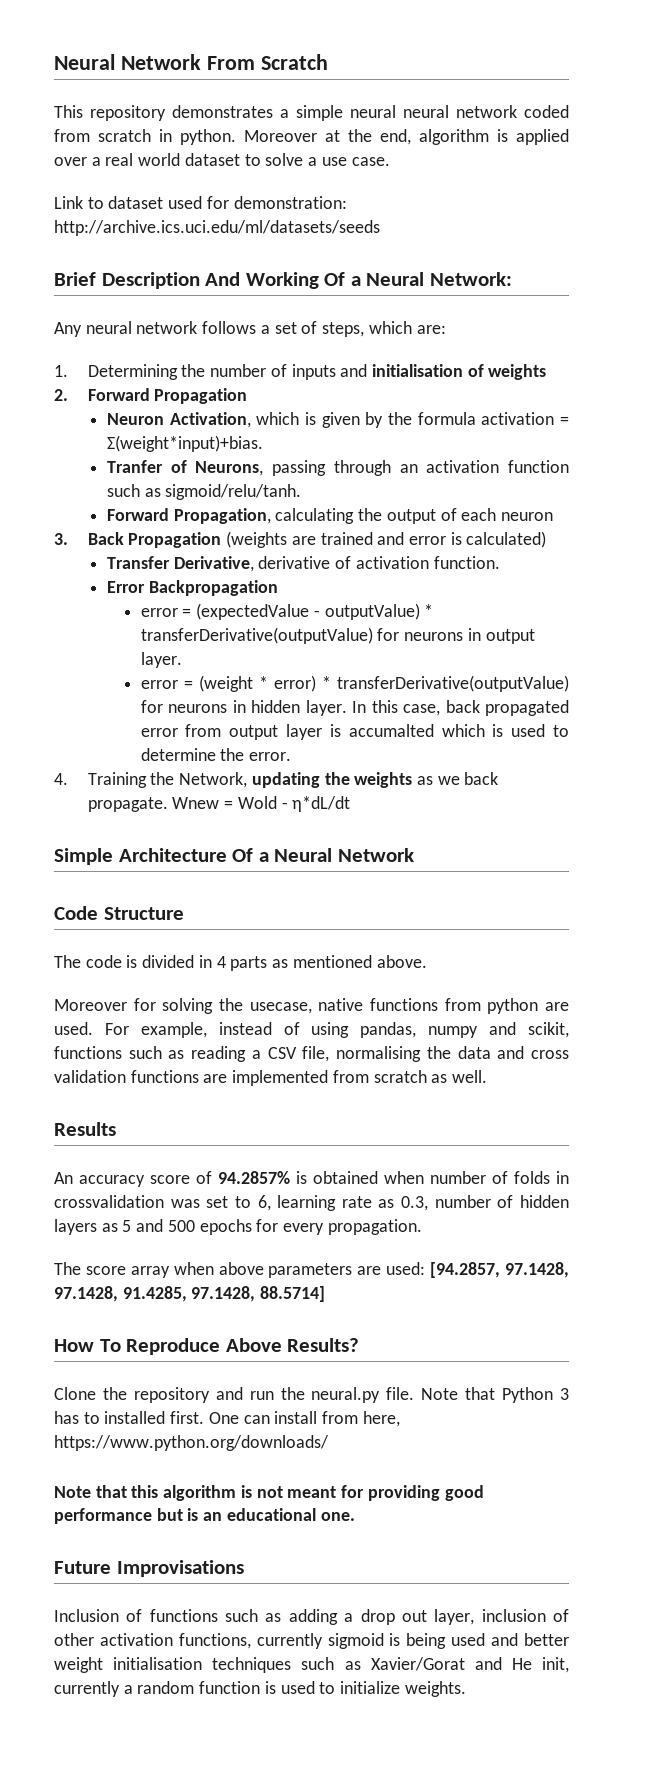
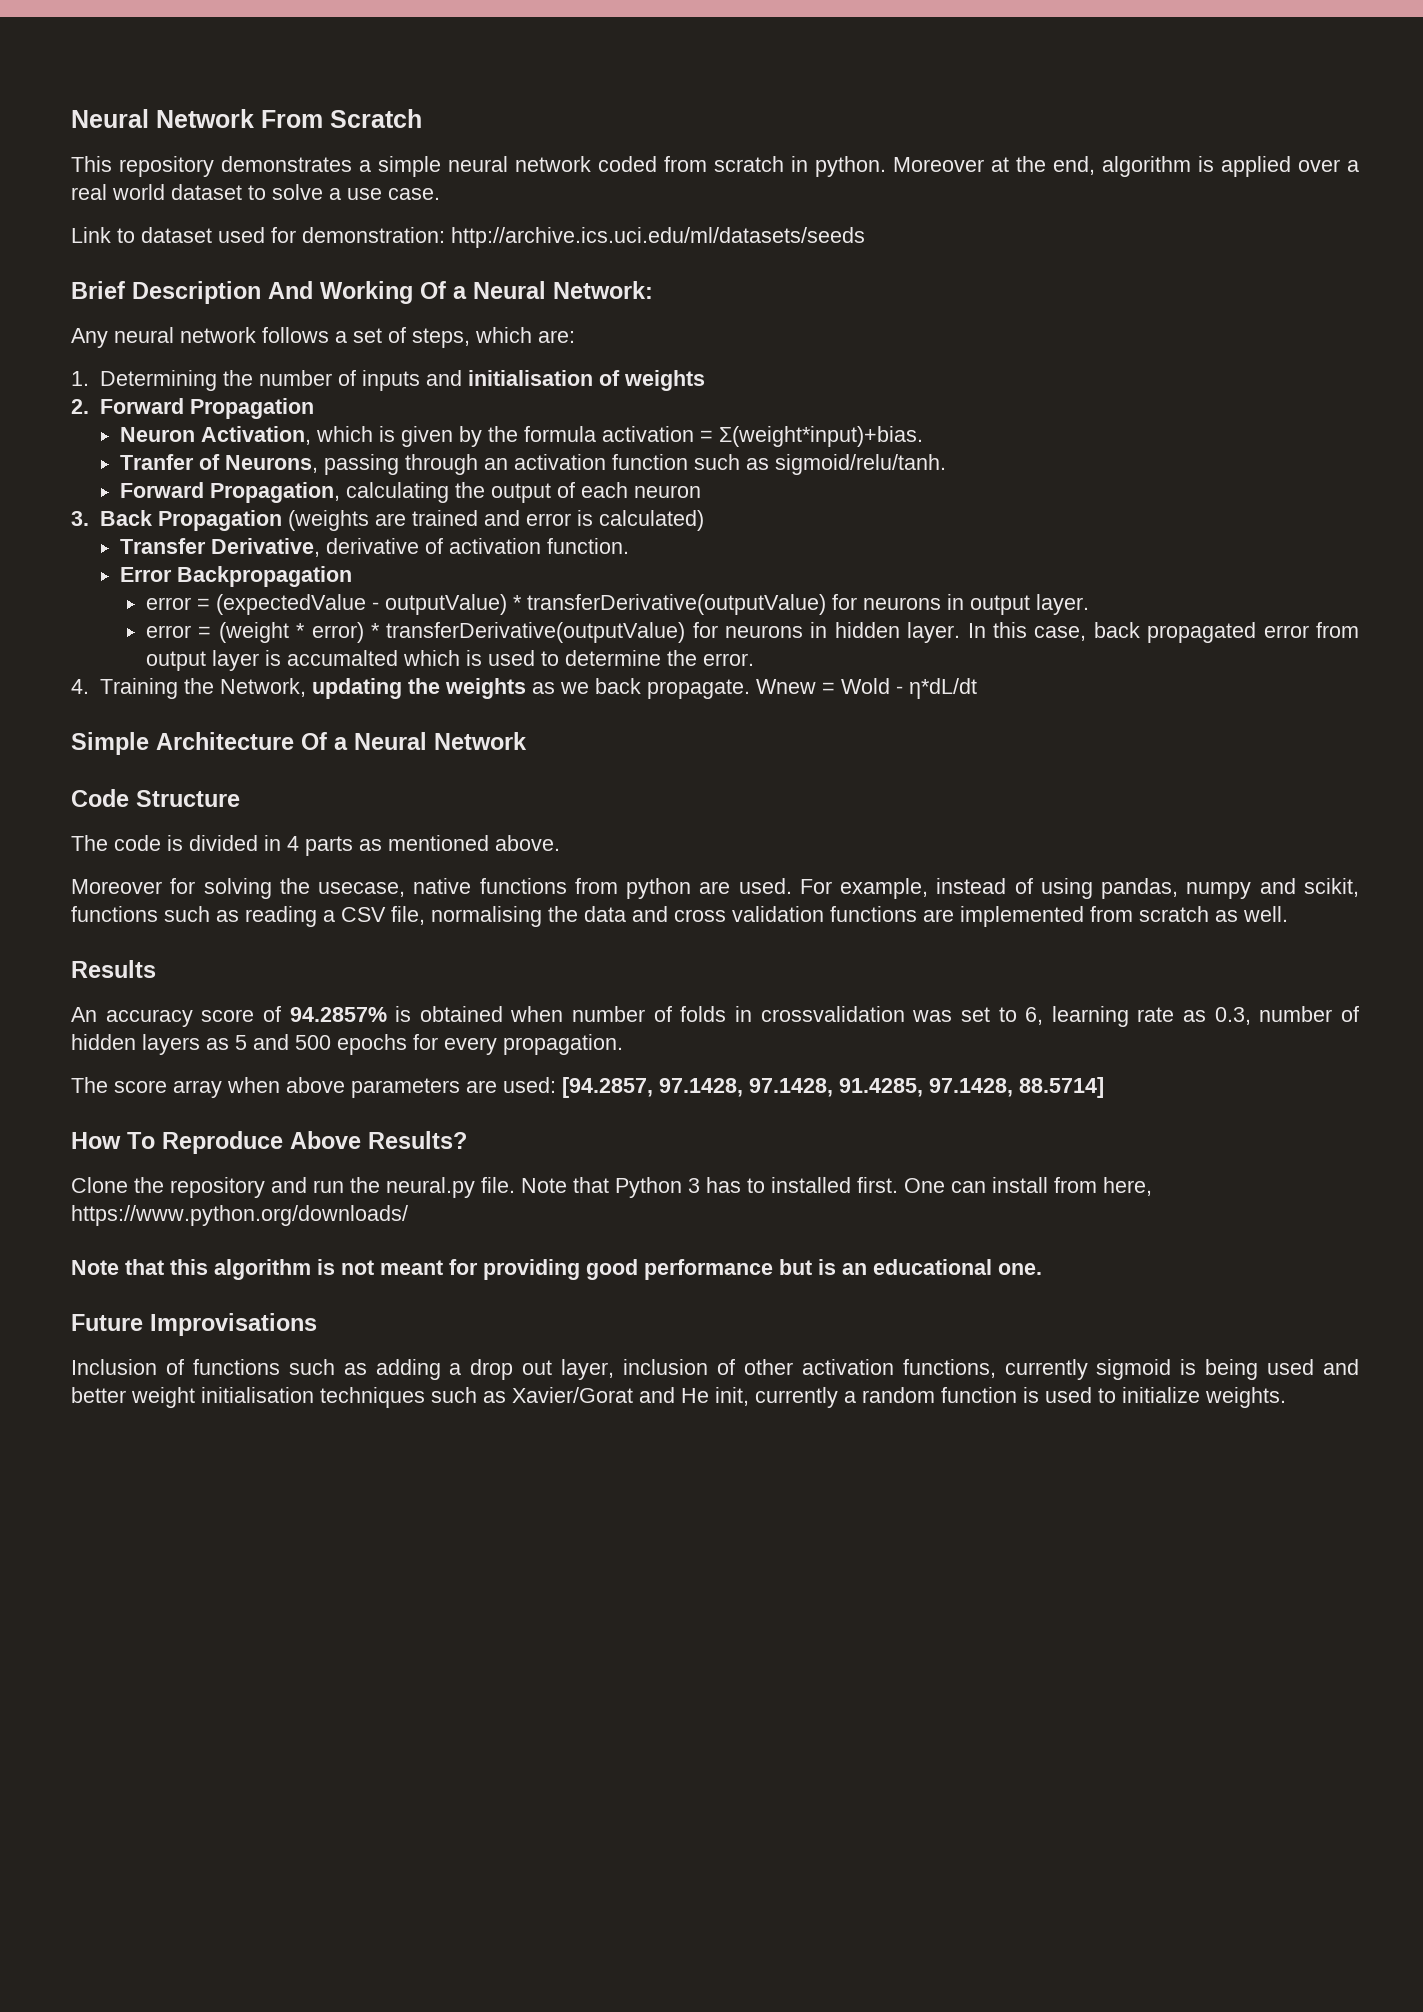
[403,105,449,118] neural -> (508, 164) none

